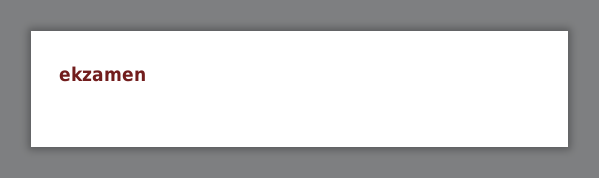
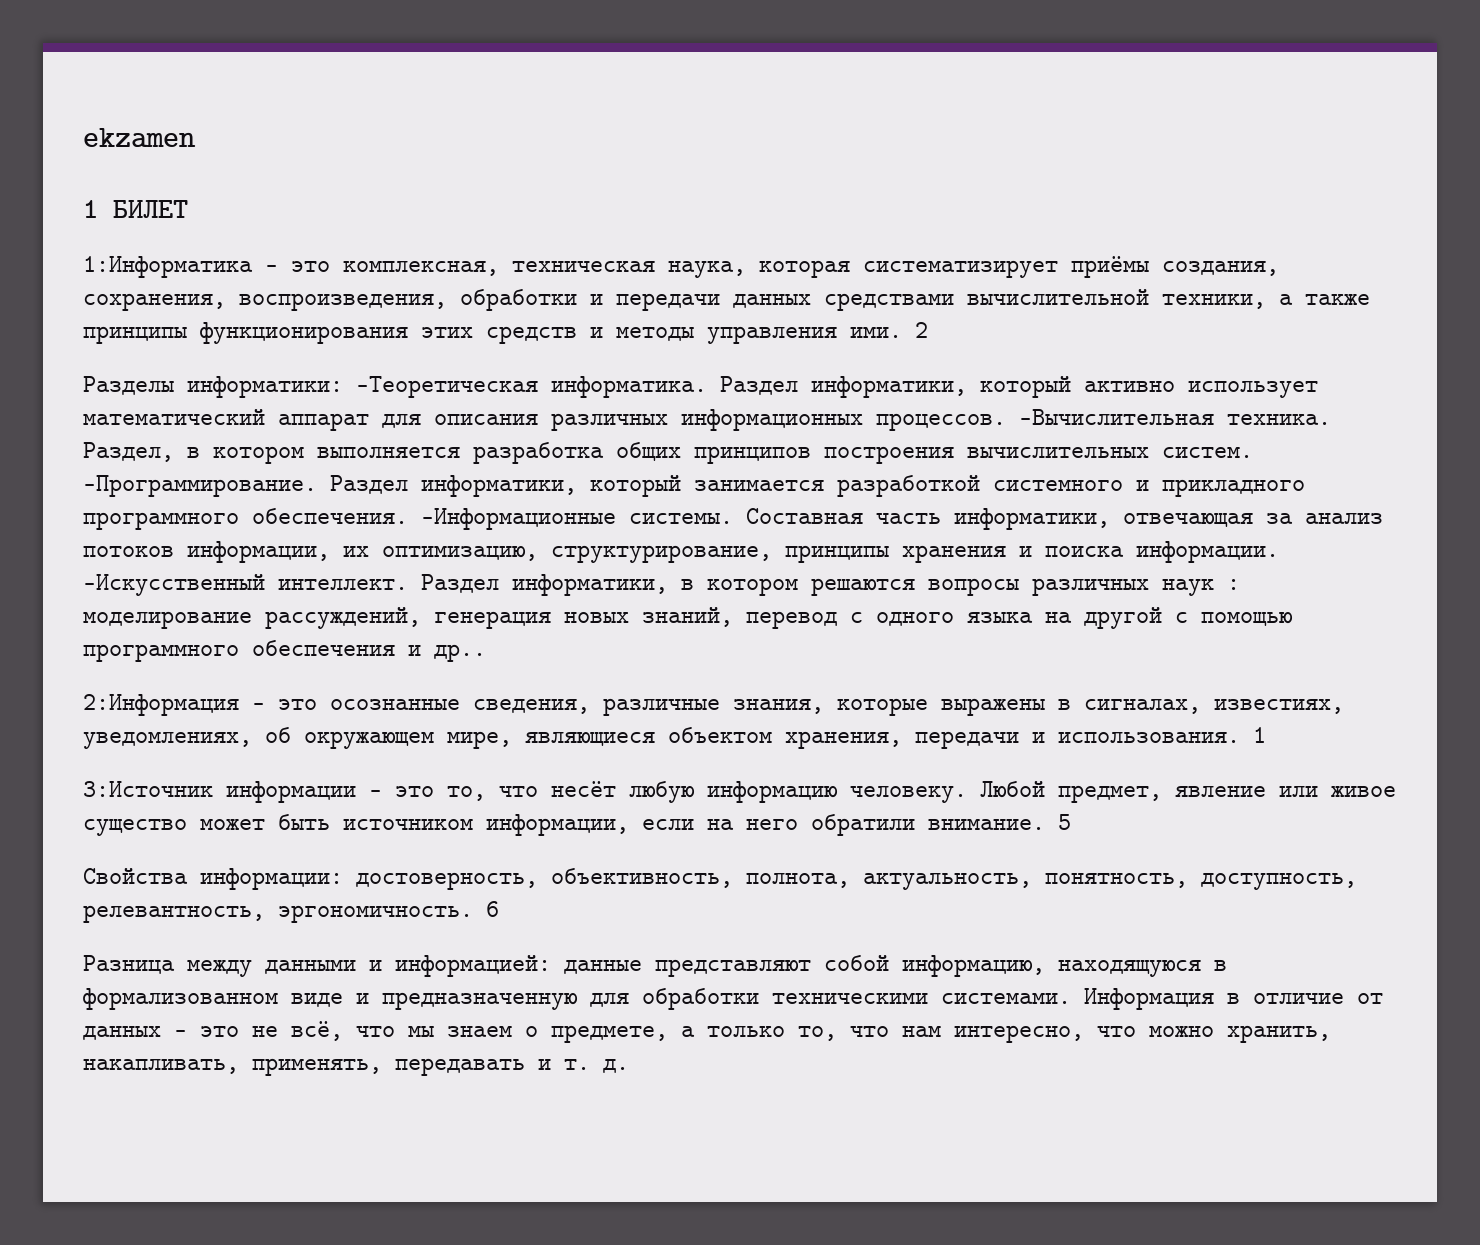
(146, 74) none -> [83,200,188,218] [83,256,1279,278] [83,289,1370,311] [83,322,928,344] [83,376,1318,398] [83,409,1331,431] [83,442,1253,464] [83,475,1305,497] [83,508,1383,530] [83,541,1279,563] [83,574,1240,596] [83,607,1293,629] [83,640,486,662] [83,694,1344,716] [83,727,1266,749] [83,781,1396,803] [83,814,1071,836] [83,868,1357,890] [83,901,499,923] [83,955,1227,977] [83,988,1383,1010] [83,1021,1331,1043] [83,1058,629,1076] // 1 БИЛЕТ // 1:Информатика — это комплексная, техническая наука, которая систематизирует приёмы создания, сохранения, воспроизведения, обработки и передачи данных средствами вычислительной техники, а также принципы функционирования этих средств и методы управления ими. 2 // Разделы информатики: -Теоретическая информатика. Раздел информатики, который активно использует математический аппарат для описания различных информационных процессов. -Вычислительная техника. Раздел, в котором выполняется разработка общих принципов построения вычислительных систем. -Программирование. Раздел информатики, который занимается разработкой системного и прикладного программного обеспечения. -Информационные системы. Составная часть информатики, отвечающая за анализ потоков информации, их оптимизацию, структурирование, принципы хранения и поиска информации. -Искусственный интеллект. Раздел информатики, в котором решаются вопросы различных наук : моделирование рассуждений, генерация новых знаний, перевод с одного языка на другой с помощью программного обеспечения и др.. // 2:Информация — это осознанные сведения, различные знания, которые выражены в сигналах, известиях, уведомлениях, об окружающем мире, являющиеся объектом хранения, передачи и использования. 1 // 3:Источник информации — это то, что несёт любую информацию человеку. Любой предмет, явление или живое существо может быть источником информации, если на него обратили внимание. 5 // Свойства информации: достоверность, объективность, полнота, актуальность, понятность, доступность, релевантность, эргономичность. 6 // Разница между данными и информацией: данные представляют собой информацию, находящуюся в формализованном виде и предназначенную для обработки техническими системами. Информация в отличие от данных — это не всё, что мы знаем о предмете, а только то, что нам интересно, что можно хранить, накапливать, применять, передавать и т. д.

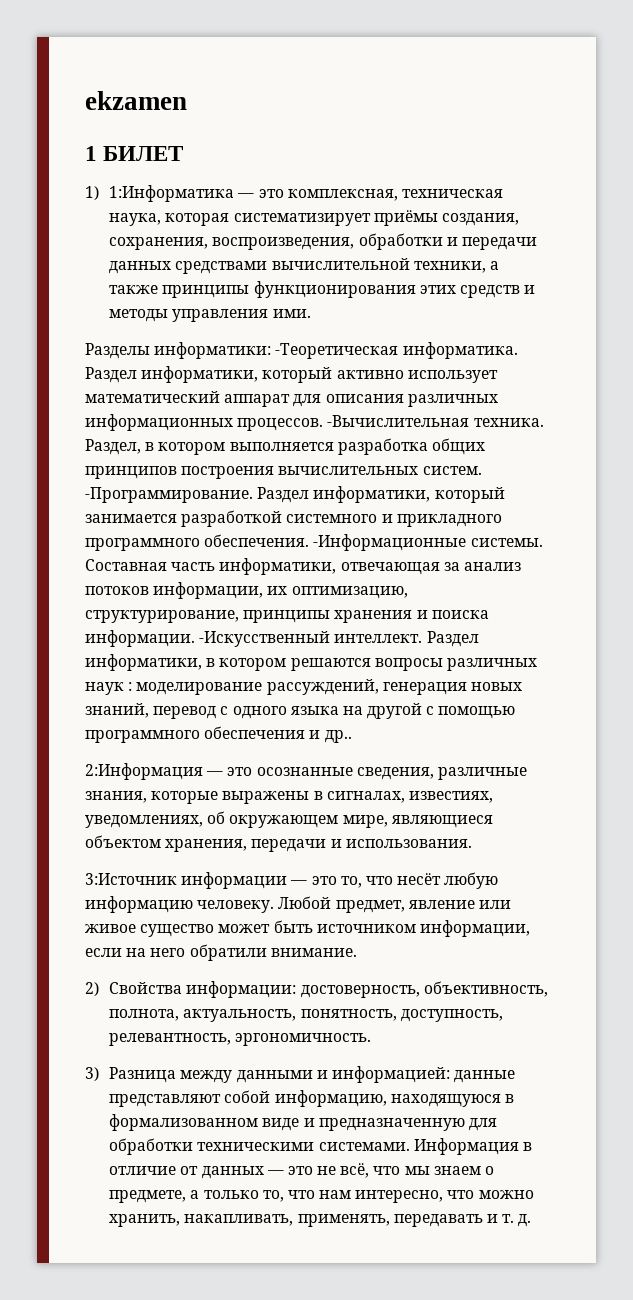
(188, 209) none -> [85,186,99,200] 1)
[915,322,928,338] 2 -> (311, 313) none
[1253,727,1266,743] 1 -> (472, 843) none
[1058,814,1071,830] 5 // -> [85,982,99,996] // 2)
[486,901,499,917] 6 // -> [85,1067,99,1081] // 3)

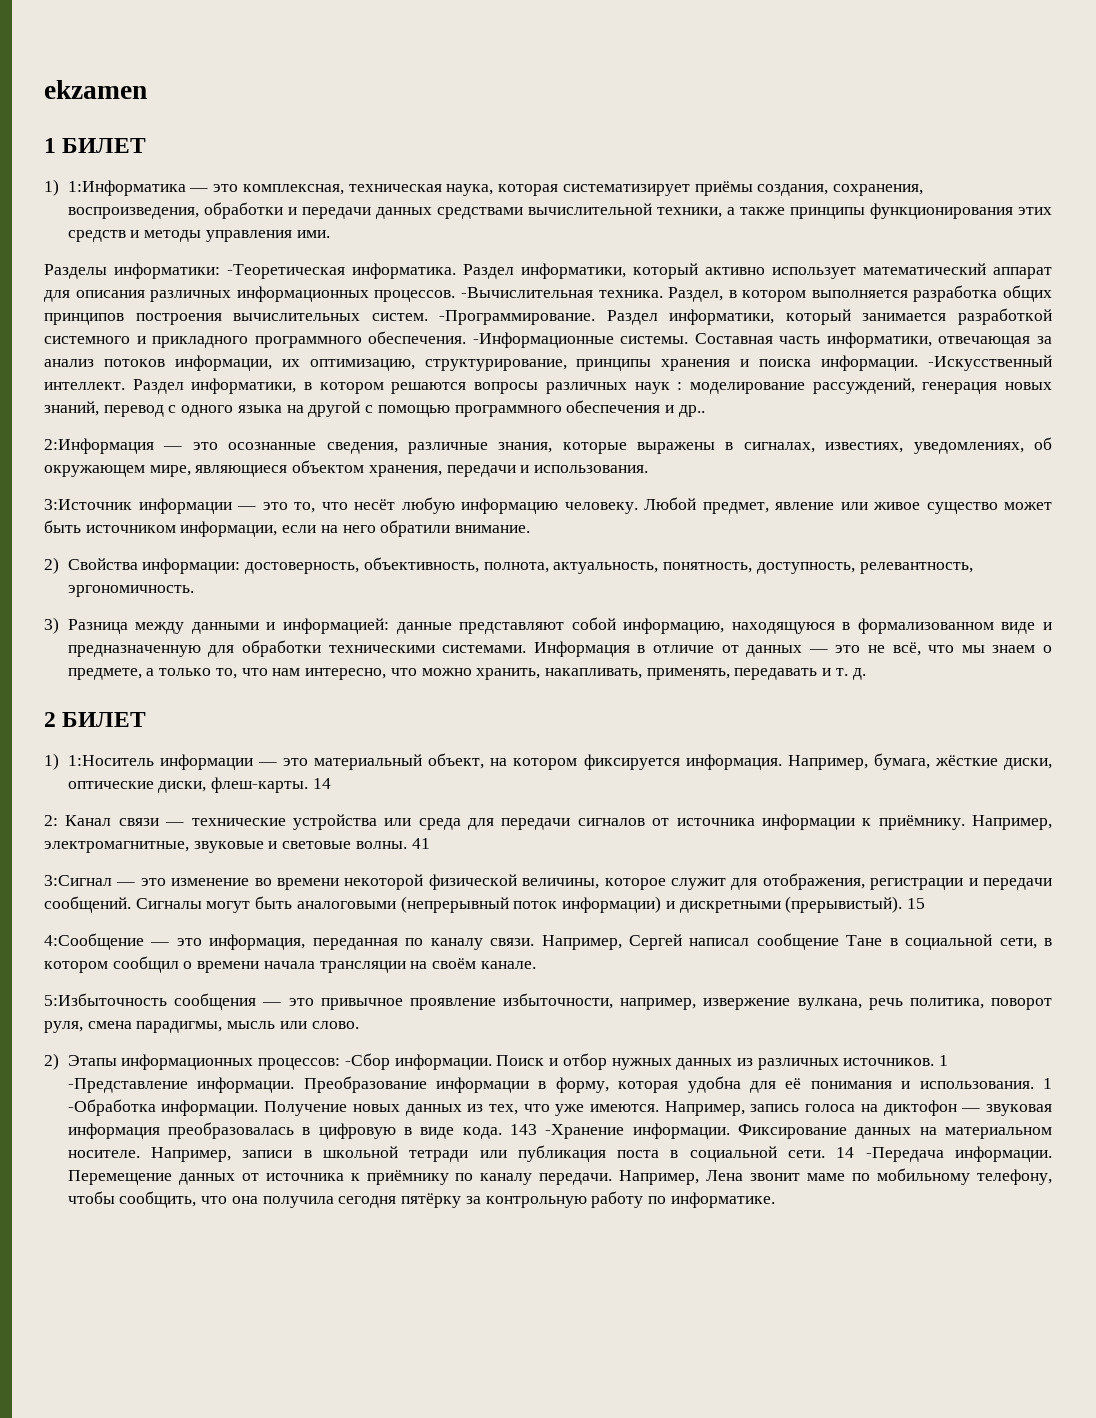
(532, 1220) none -> [44,712,147,727] [44,753,1052,770] [67,777,331,793] [44,814,1052,830] [44,838,430,853] [44,873,1052,890] [44,896,925,913] [44,933,1052,950] [44,956,536,973] [44,993,1052,1010] [44,1021,359,1033] [44,1053,949,1070] [67,1076,1053,1093] [67,1099,1052,1116] [67,1122,1053,1139] [67,1145,1053,1162] [67,1168,1053,1185] [67,1191,775,1208] // 2 БИЛЕТ // 1) 1:Носитель информации — это материальный объект, на котором фиксируется информация. Например, бумага, жёсткие диски, оптические диски, флеш-карты. 14 // 2: Канал связи — технические устройства или среда для передачи сигналов от источника информации к приёмнику. Например, электромагнитные, звуковые и световые волны. 41 // 3:Сигнал — это изменение во времени некоторой физической величины, которое служит для отображения, регистрации и передачи сообщений. Сигналы могут быть аналоговыми (непрерывный поток информации) и дискретными (прерывистый). 15 // 4:Сообщение — это информация, переданная по каналу связи. Например, Сергей написал сообщение Тане в социальной сети, в котором сообщил о времени начала трансляции на своём канале. // 5:Избыточность сообщения — это привычное проявление избыточности, например, извержение вулкана, речь политика, поворот руля, смена парадигмы, мысль или слово. // 2) Этапы информационных процессов: -Сбор информации. Поиск и отбор нужных данных из различных источников. 1 -Представление информации. Преобразование информации в форму, которая удобна для её понимания и использования. 1 -Обработка информации. Получение новых данных из тех, что уже имеются. Например, запись голоса на диктофон — звуковая информация преобразовалась в цифровую в виде кода. 143 -Хранение информации. Фиксирование данных на материальном носителе. Например, записи в школьной тетради или публикация поста в социальной сети. 14 -Передача информации. Перемещение данных от источника к приёмнику по каналу передачи. Например, Лена звонит маме по мобильному телефону, чтобы сообщить, что она получила сегодня пятёрку за контрольную работу по информатике.

